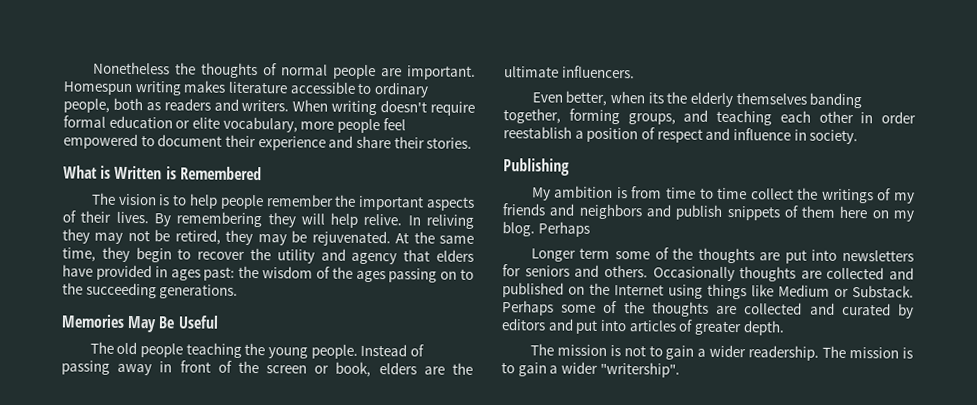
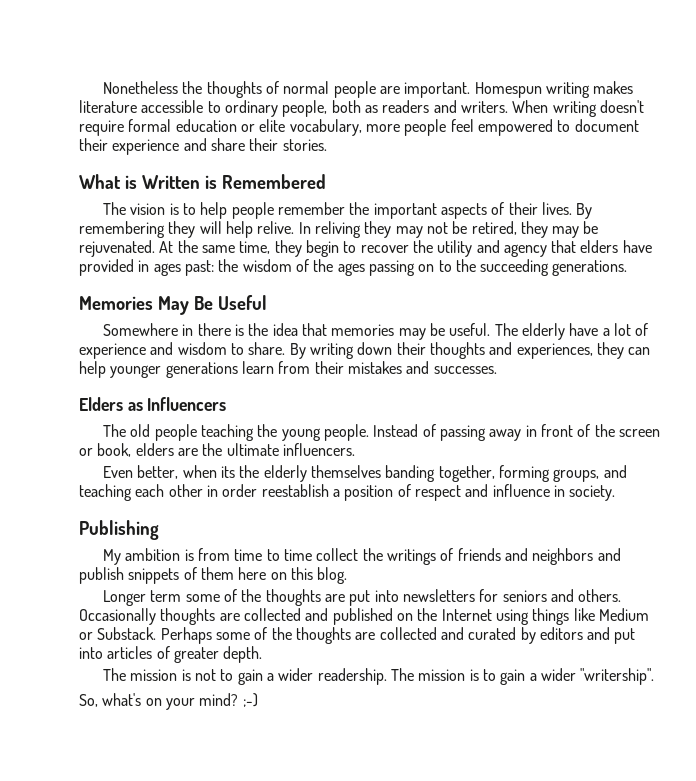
(219, 322) none -> [103,323,649,340] [79,342,651,359] [79,361,497,378] [79,397,227,411] // Somewhere in there is the idea that memories may be useful. The elderly have a lot of experience and wisdom to share. By writing down their thoughts and experiences, they can help younger generations learn from their mistakes and successes. // Elders as Influencers
[894,192,915,204] my -> (454, 554) none
[893,210,915,222] my -> [290,567,313,580] this
[537,221,590,237] Perhaps -> (348, 575) none
(680, 369) none -> [79,693,258,710] // So, what's on your mind? ;-)

